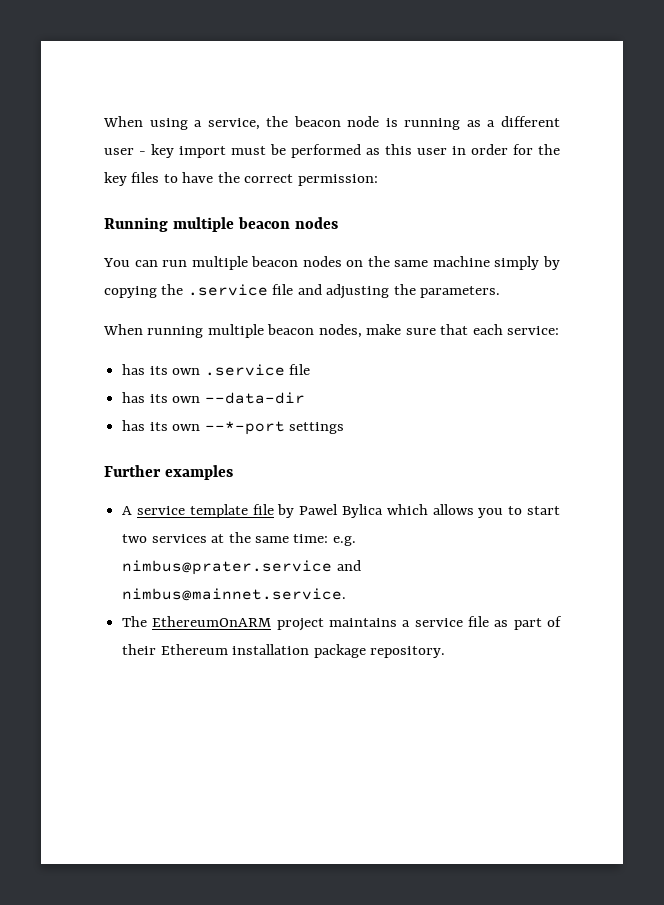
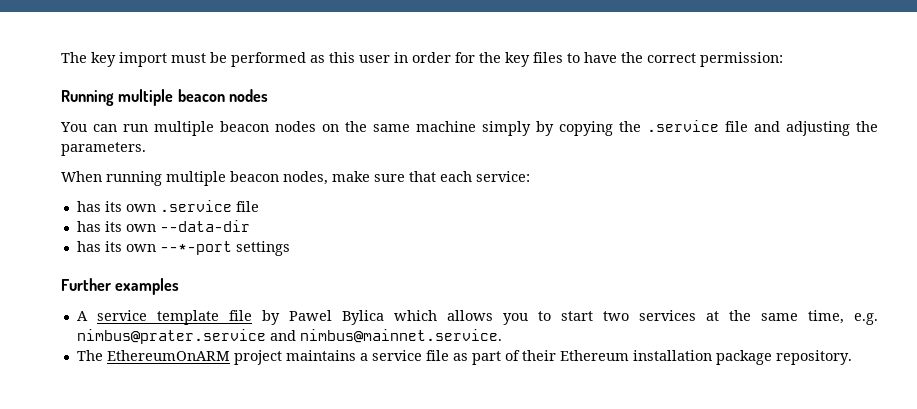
[103,116,560,130] [104,148,146,155] When using a service, the beacon node is running as a different user - -> [61,52,87,63] The
[293,534,329,543] time: -> [807,310,844,324] time,

